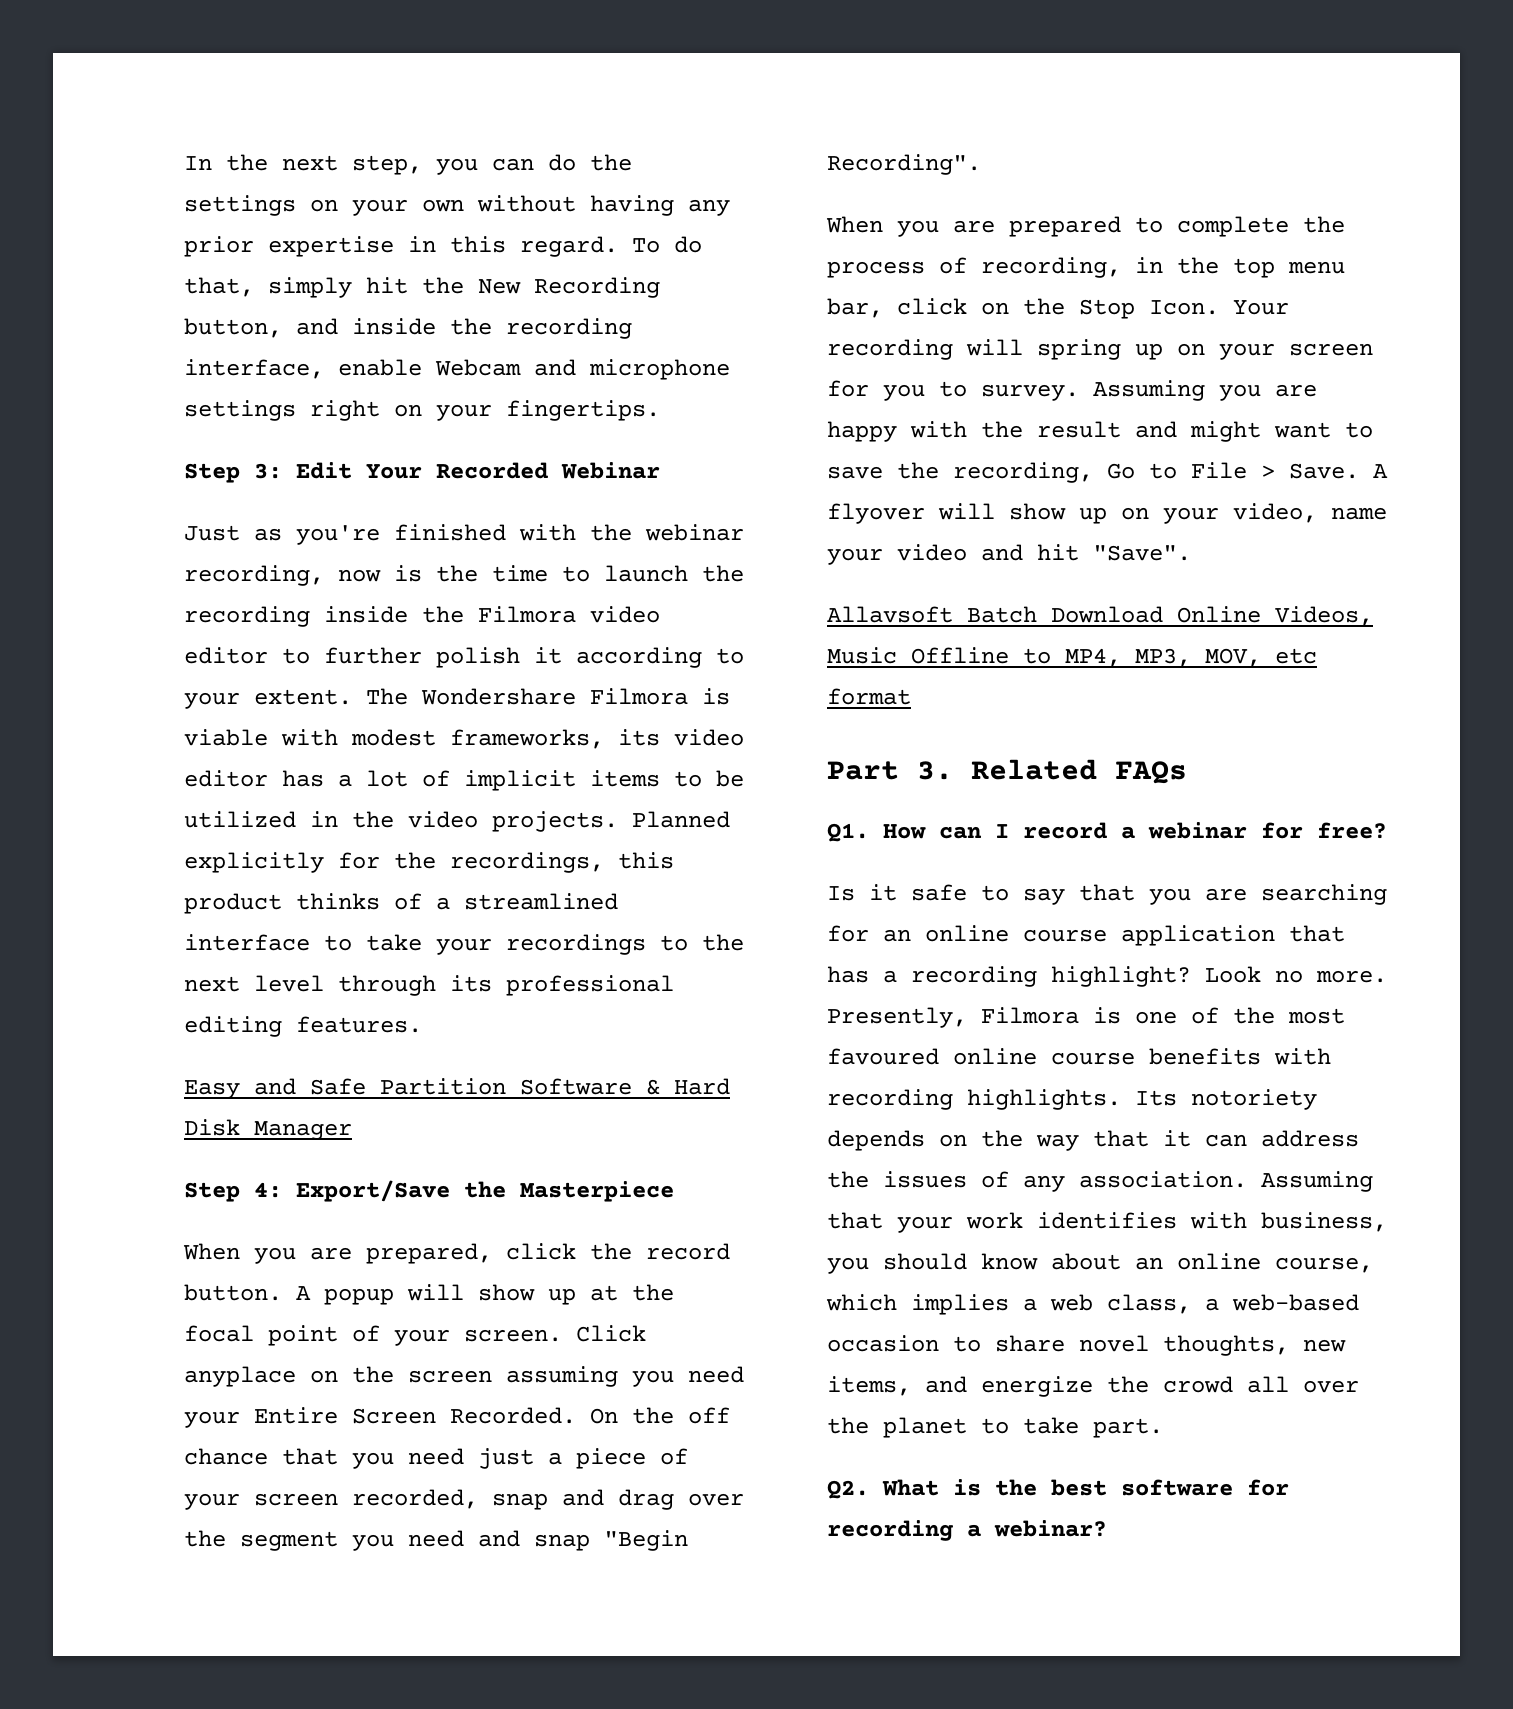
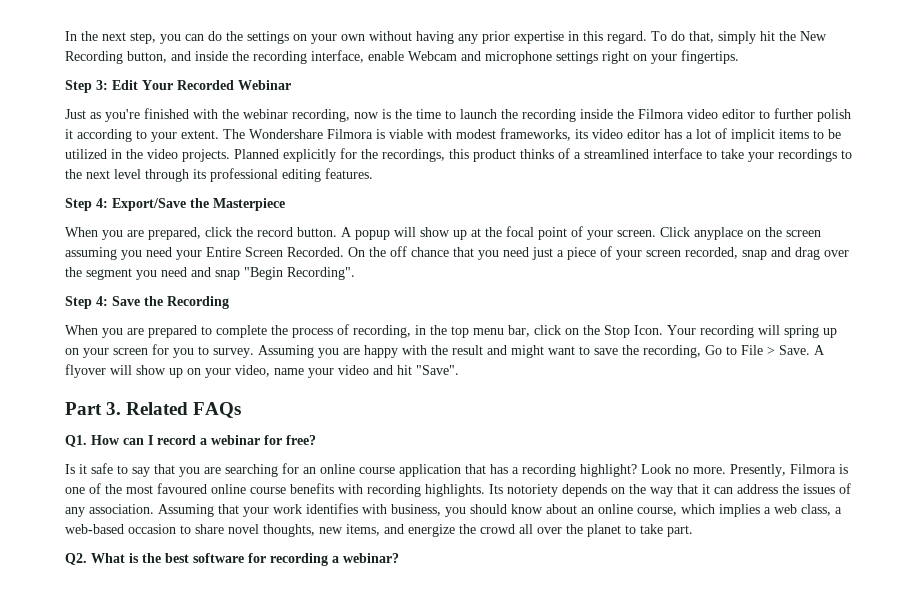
[184,1078,730,1099] [184,1119,352,1140] // Easy and Safe Partition Software & Hard Disk Manager -> (373, 173) none
(981, 164) none -> [65,296,229,309] // Step 4: Save the Recording
[827,606,1373,626] [827,647,1317,667] [827,688,911,705] // Allavsoft Batch Download Online Videos, Music Offline to MP4, MP3, MOV, etc format -> (459, 370) none

